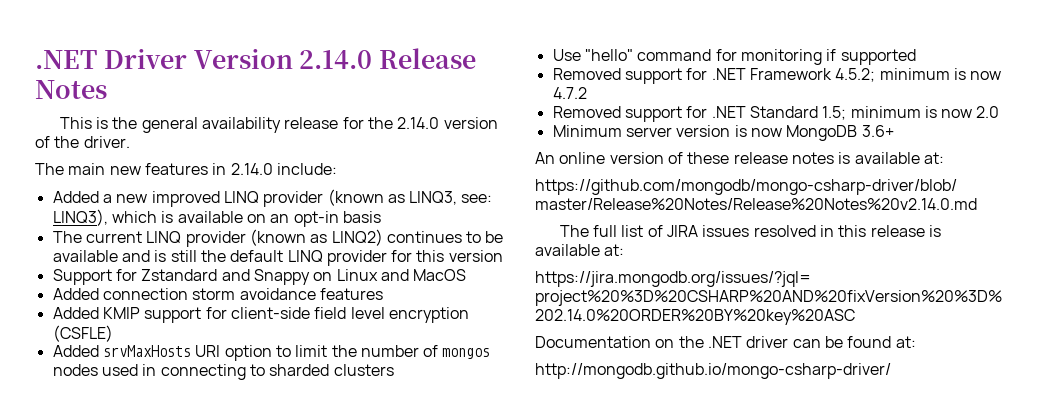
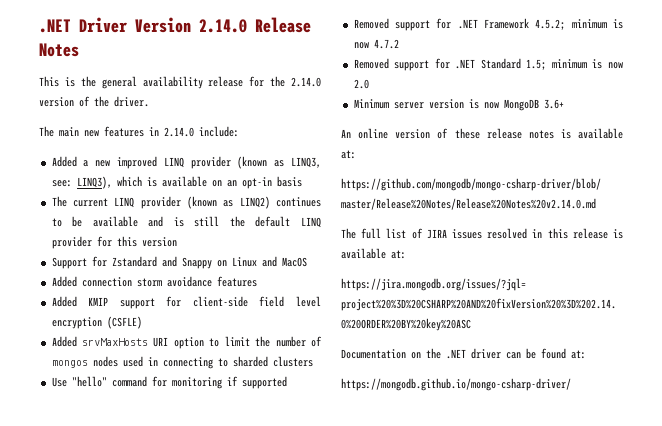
[535,363,891,379] http://mongodb.github.io/mongo-csharp-driver/ -> [341,378,571,391] https://mongodb.github.io/mongo-csharp-driver/

